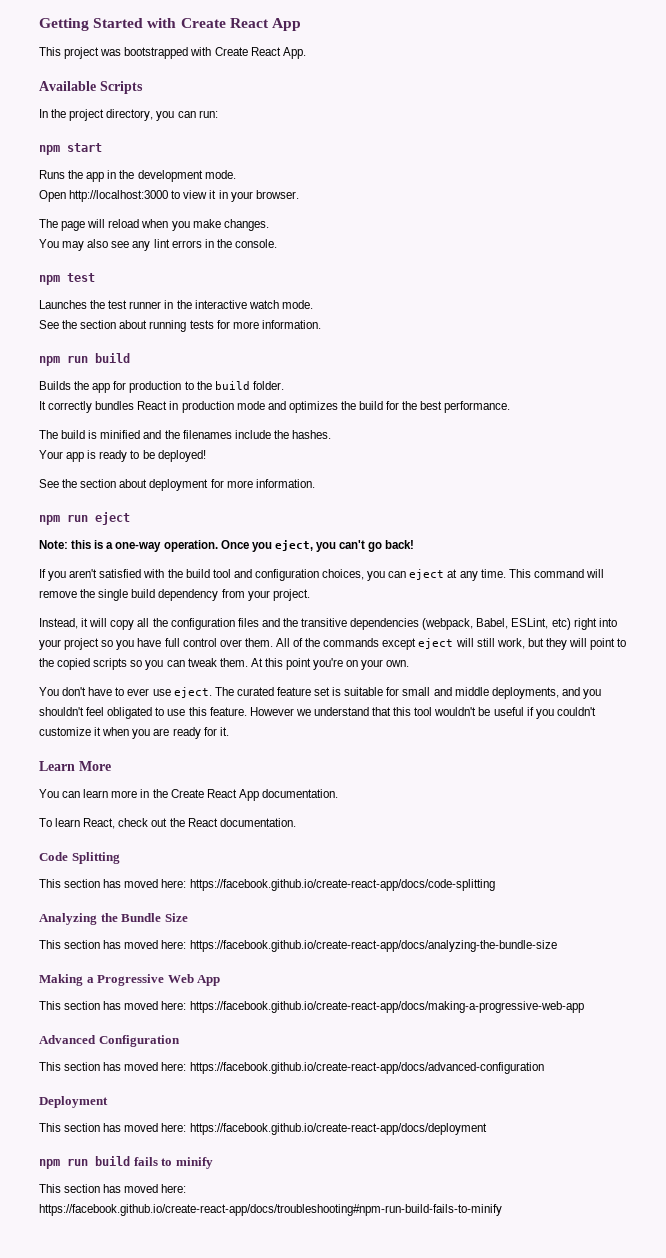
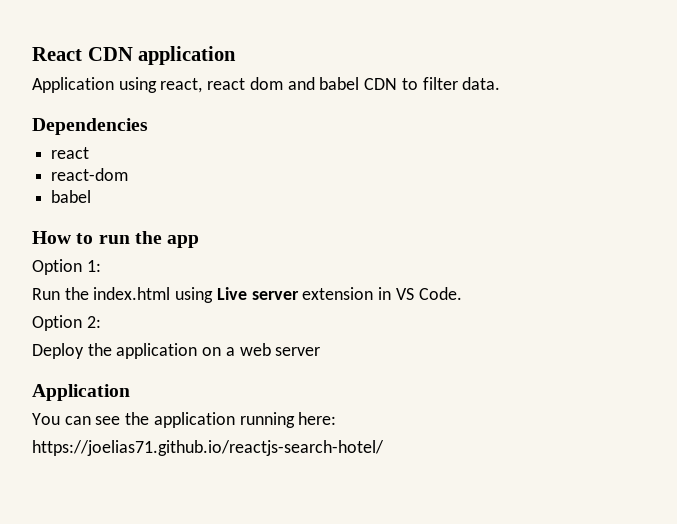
[39,18,301,31] [39,47,306,59] [39,81,143,94] [39,109,218,121] [39,143,102,155] [39,170,236,182] [39,190,299,202] [39,219,269,231] [39,239,277,251] [39,273,95,285] [39,300,313,309] [39,320,321,332] [39,353,130,366] [39,381,284,393] [39,401,511,413] [39,430,331,439] [39,450,206,462] [39,479,315,491] [39,512,130,525] [39,540,415,552] [39,569,604,581] [39,589,310,601] [39,618,617,630] [39,638,627,650] [39,658,410,670] [39,687,601,699] [39,707,596,719] [39,727,229,739] [39,761,111,771] [39,789,338,801] [39,818,296,829] [39,852,120,864] [39,879,495,891] [39,913,188,925] [39,940,557,952] [39,974,221,986] [39,1001,584,1013] [39,1035,180,1047] [39,1062,544,1074] [39,1096,108,1108] [39,1123,487,1135] [39,1156,213,1169] [39,1184,187,1193] [39,1204,502,1216] Getting Started with Create React App // This project was bootstrapped with Create React App. // Available Scripts // In the project directory, you can run: // npm start // Runs the app in the development mode. // Open http://localhost:3000 to view it in your browser. // The page will reload when you make changes. // You may also see any lint errors in the console. // npm test // Launches the test runner in the interactive watch mode. // See the section about running tests for more information. // npm run build // Builds the app for production to the build folder. // It correctly bundles React in production mode and optimizes the build for the best performance. // The build is minified and the filenames include the hashes. // Your app is ready to be deployed! // See the section about deployment for more information. // npm run eject // Note: this is a one-way operation. Once you eject, you can't go back! // If you aren't satisfied with the build tool and configuration choices, you can eject at any time. This command will remove the single build dependency from your project. // Instead, it will copy all the configuration files and the transitive dependencies (webpack, Babel, ESLint, etc) right into your project so you have full control over them. All of the commands except eject will still work, but they will point to the copied scripts so you can tweak them. At this point you're on your own. // You don't have to ever use eject. The curated feature set is suitable for small and middle deployments, and you shouldn't feel obligated to use this feature. However we understand that this tool wouldn't be useful if you couldn't customize it when you are ready for it. // Learn More // You can learn more in the Create React App documentation. // To learn React, check out the React documentation. // Code Splitting // This section has moved here: https://facebook.github.io/create-react-app/docs/code-splitting // Analyzing the Bundle Size // This section has moved here: https://facebook.github.io/create-react-app/docs/analyzing-the-bundle-size // Making a Progressive Web App // This section has moved here: https://facebook.github.io/create-react-app/docs/making-a-progressive-web-app // Advanced Configuration // This section has moved here: https://facebook.github.io/create-react-app/docs/advanced-configuration // Deployment // This section has moved here: https://facebook.github.io/create-react-app/docs/deployment // npm run build fails to minify // This section has moved here: https://facebook.github.io/create-react-app/docs/troubleshooting#npm-run-build-fails-to-minify -> [32,46,237,65] [32,77,501,93] [32,118,148,135] [51,147,90,159] [51,168,129,181] [51,190,92,203] [32,231,200,248] [32,259,101,275] [32,287,462,303] [32,315,101,331] [32,343,321,359] [32,384,130,401] [32,412,337,428] [32,440,384,456] React CDN application // Application using react, react dom and babel CDN to filter data. // Dependencies // react // react-dom // babel // How to run the app // Option 1: // Run the index.html using Live server extension in VS Code. // Option 2: // Deploy the application on a web server // Application // You can see the application running here: // https://joelias71.github.io/reactjs-search-hotel/

